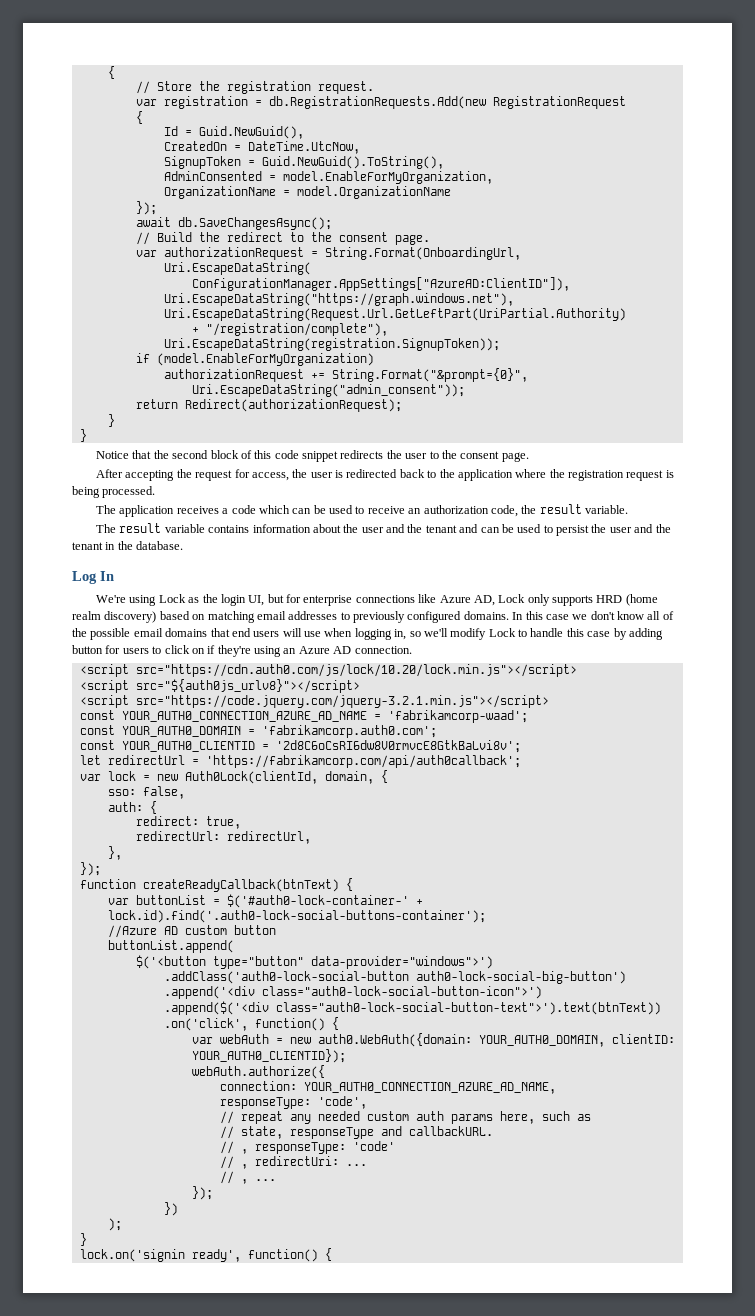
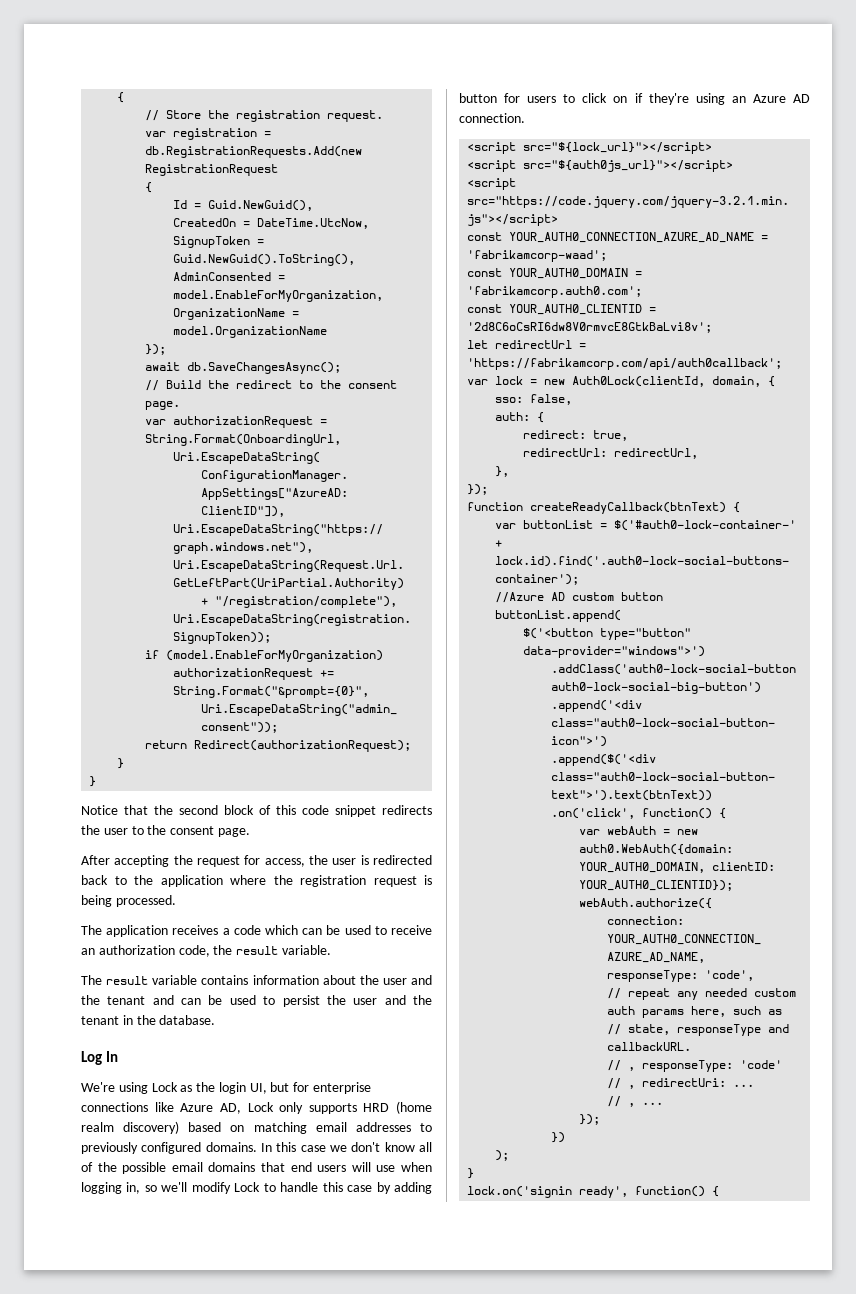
[135,664,577,677] [79,679,360,693] src="https://cdn.auth0.com/js/lock/10.20/lock.min.js"></script> // <script src="${auth0js_urlv8}"></script> -> [523,142,713,154] [467,160,734,172] src="${lock_url}"></script> // <script src="${auth0js_url}"></script>

